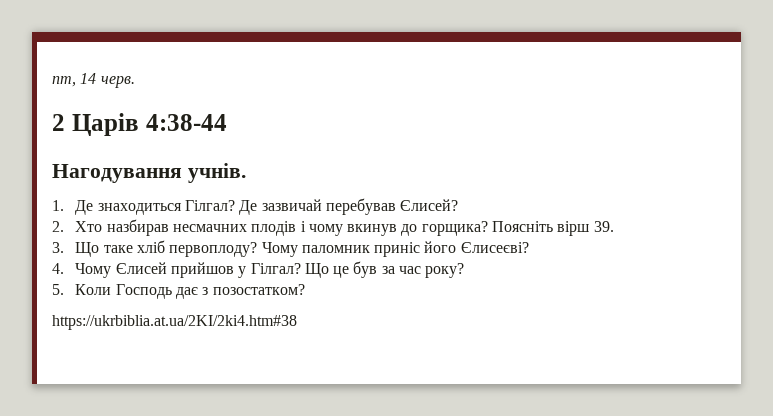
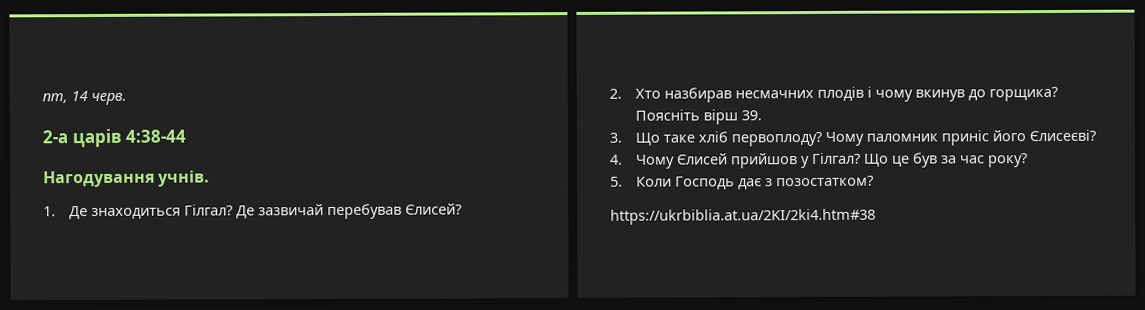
[52,113,139,136] 2 Царів -> [42,128,122,148] 2-а царів

